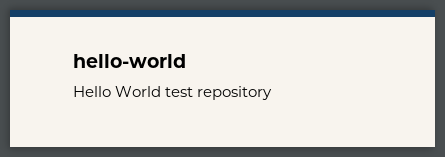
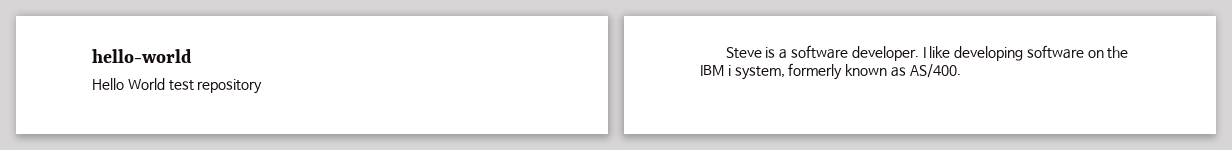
(273, 93) none -> [725,45,1129,61] [700,63,961,80] // Steve is a software developer. I like developing software on the IBM i system, formerly known as AS/400.

